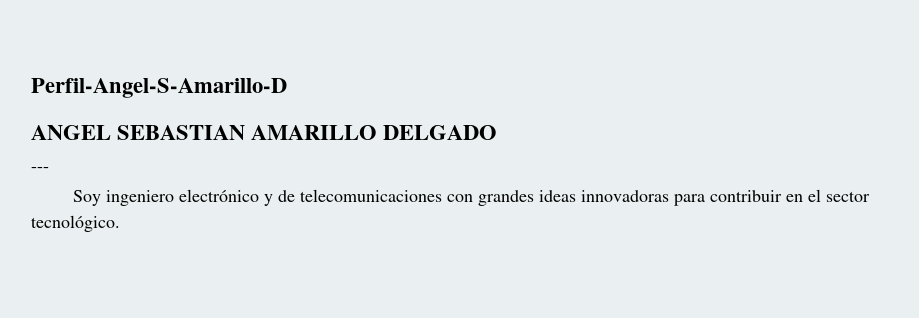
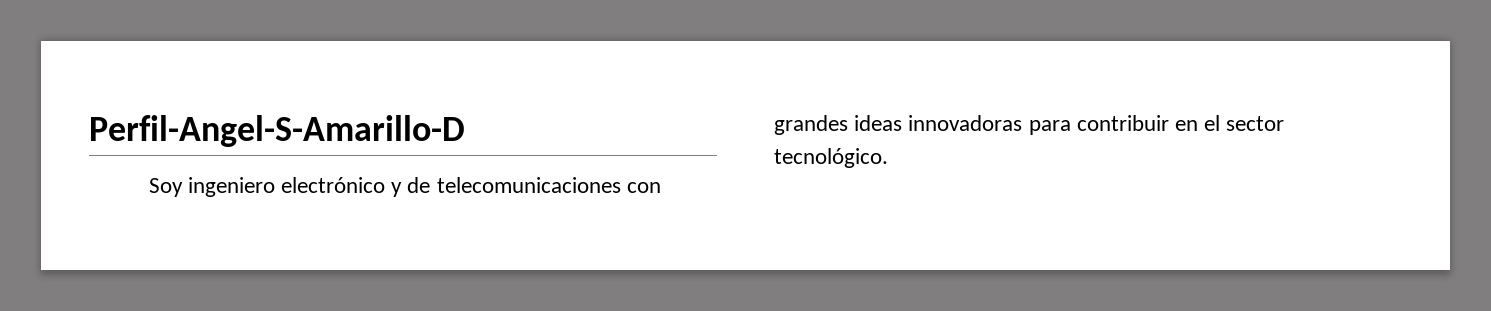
[31,125,498,140] [31,167,49,172] // ANGEL SEBASTIAN AMARILLO DELGADO // --- -> (465, 131) none

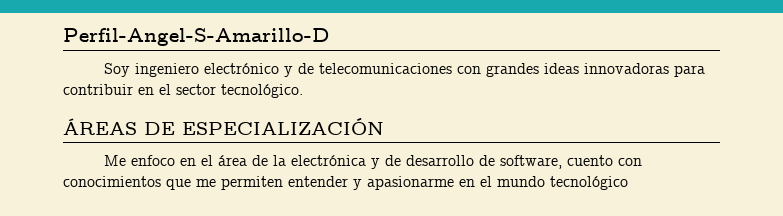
(888, 158) none -> [63,118,384,135] [104,155,643,169] [63,176,628,190] // ÁREAS DE ESPECIALIZACIÓN // Me enfoco en el área de la electrónica y de desarrollo de software, cuento con conocimientos que me permiten entender y apasionarme en el mundo tecnológico

